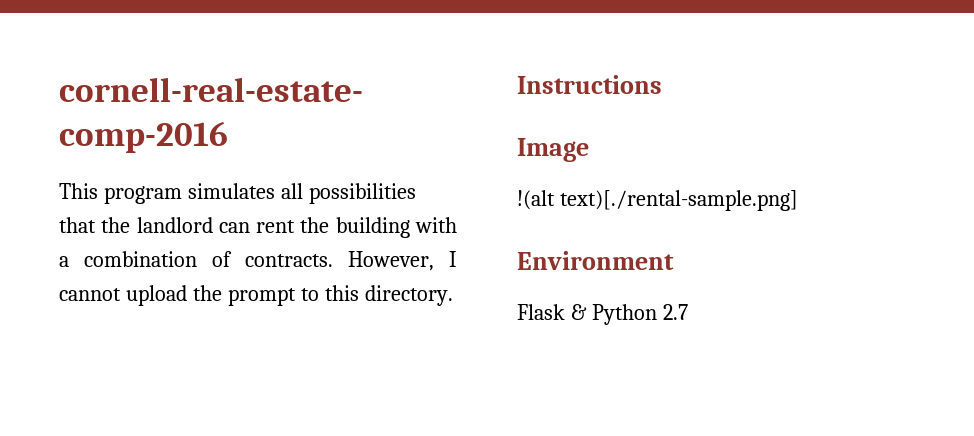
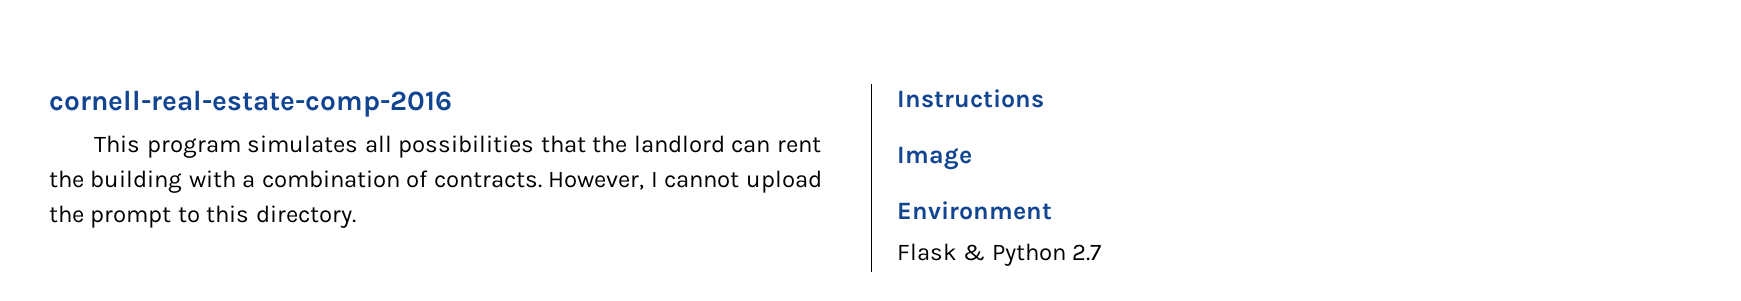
[517,190,798,211] // !(alt text)[./rental-sample.png] -> (972, 158) none

